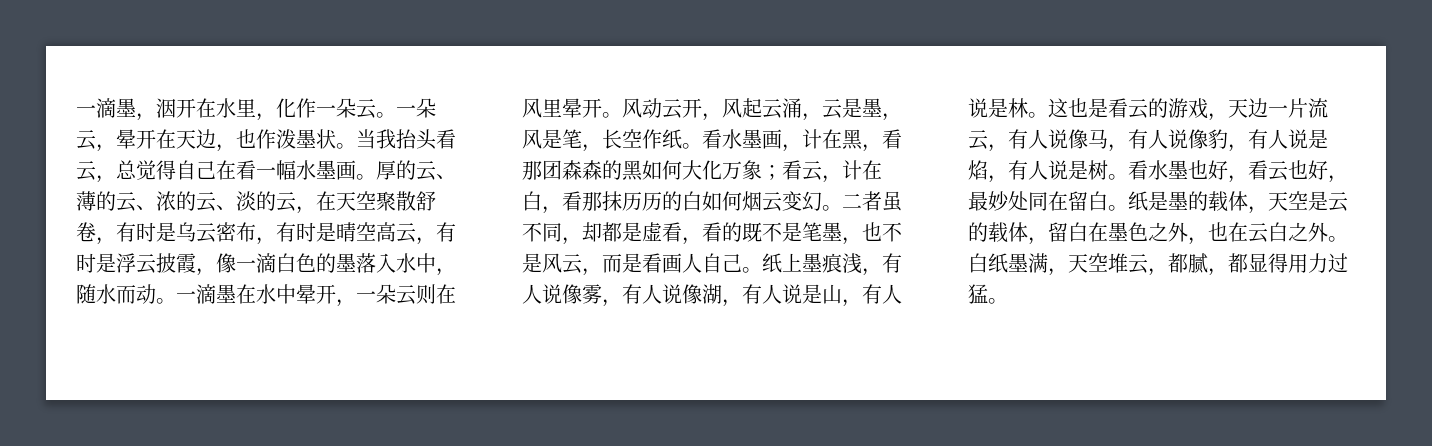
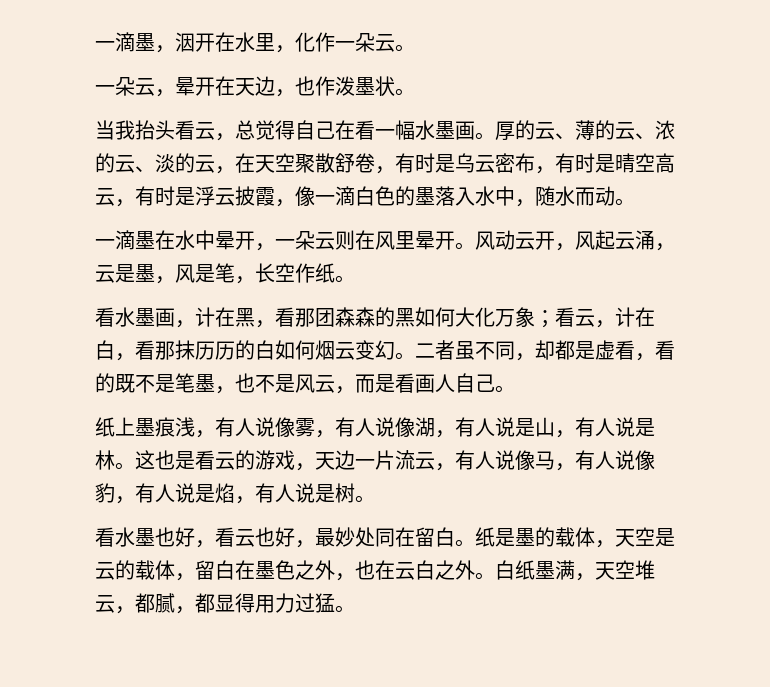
(396, 115) none -> (415, 48) //
(356, 146) none -> (415, 92) //
(176, 301) none -> (635, 202) //
(702, 146) none -> (355, 279) //
(762, 270) none -> (515, 389) //
(1128, 177) none -> (375, 499) //

